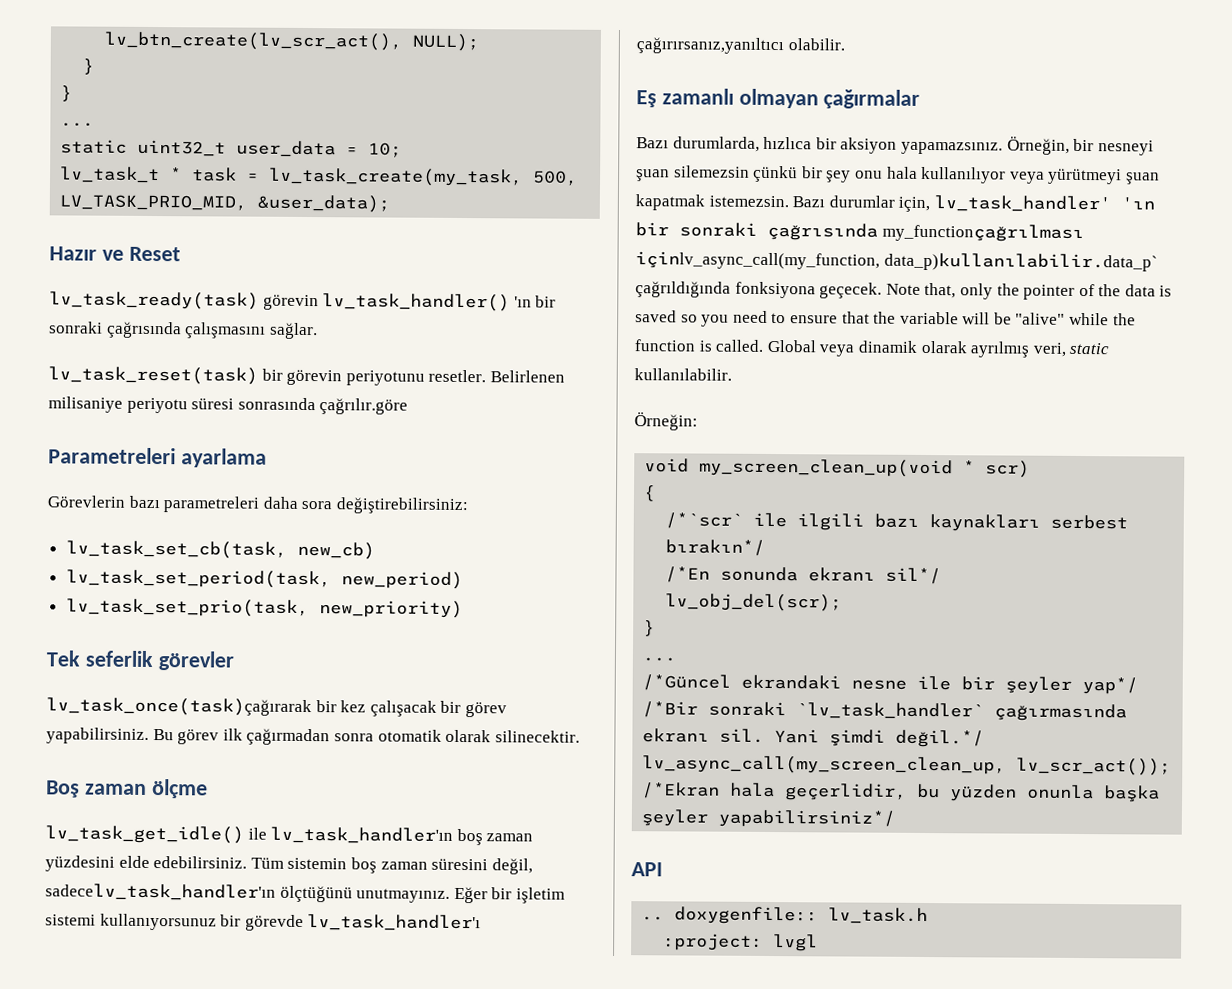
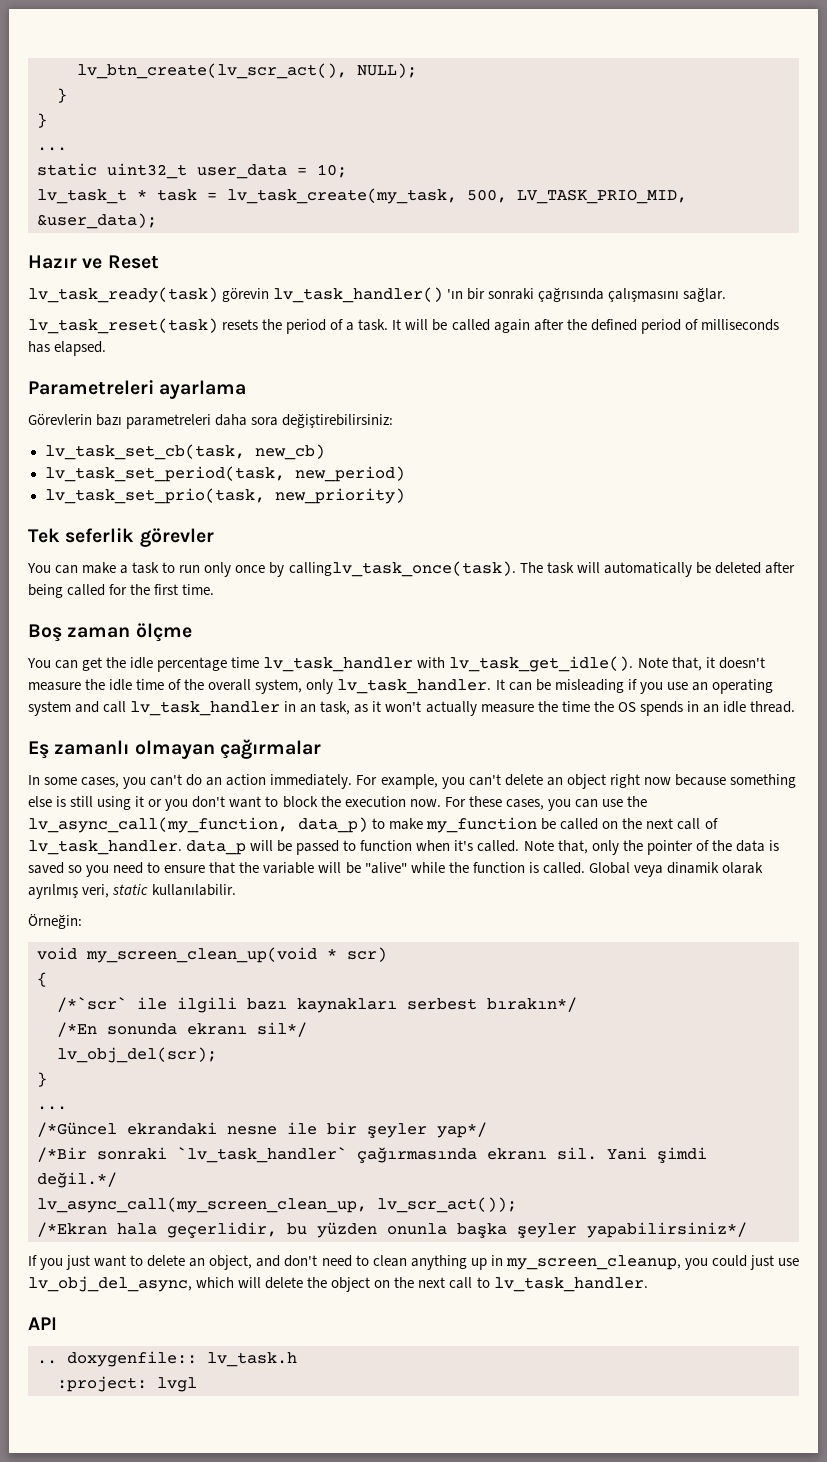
[261,368,565,386] [48,396,409,415] bir görevin periyotunu resetler. Belirlenen milisaniye periyotu süresi sonrasında çağrılır.göre -> [222,319,779,334] [28,341,107,356] resets the period of a task. It will be called again after the defined period of milliseconds has elapsed.
[46,697,507,718] [46,727,580,746] [46,779,208,799] [45,825,534,846] [45,855,533,875] [45,883,565,904] [45,913,482,932] [636,37,845,55] [636,88,921,109] [636,136,1154,156] [636,165,1160,185] [635,194,1155,213] [635,222,1084,243] [635,251,1158,272] [635,281,883,299] lv_task_once(task)çağırarak bir kez çalışacak bir görev yapabilirsiniz. Bu görev ilk çağırmadan sonra otomatik olarak silinecektir. // Boş zaman ölçme // lv_task_get_idle() ile lv_task_handler'ın boş zaman yüzdesini elde edebilirsiniz. Tüm sistemin boş zaman süresini değil, sadecelv_task_handler'ın ölçtüğünü unutmayınız. Eğer bir işletim sistemi kullanıyorsunuz bir görevde lv_task_handler'ı çağırırsanız,yanıltıcı olabilir. // Eş zamanlı olmayan çağırmalar // Bazı durumlarda, hızlıca bir aksiyon yapamazsınız. Örneğin, bir nesneyi şuan silemezsin çünkü bir şey onu hala kullanılıyor veya yürütmeyi şuan kapatmak istemezsin. Bazı durumlar için, lv_task_handler' 'ın bir sonraki çağrısında my_functionçağrılması içinlv_async_call(my_function, data_p)kullanılabilir.data_p` çağrıldığında fonksiyona geçecek. -> [27,561,795,577] [28,584,215,598] [28,623,192,642] [27,656,765,672] [28,679,773,694] [28,701,795,716] [28,739,321,759] [28,774,796,789] [28,796,647,811] [28,817,718,833] [28,840,520,855] You can make a task to run only once by callinglv_task_once(task). The task will automatically be deleted after being called for the first time. // Boş zaman ölçme // You can get the idle percentage time lv_task_handler with lv_task_get_idle(). Note that, it doesn't measure the idle time of the overall system, only lv_task_handler. It can be misleading if you use an operating system and call lv_task_handler in an task, as it won't actually measure the time the OS spends in an idle thread. // Eş zamanlı olmayan çağırmalar // In some cases, you can't do an action immediately. For example, you can't delete an object right now because something else is still using it or you don't want to block the execution now. For these cases, you can use the lv_async_call(my_function, data_p) to make my_function be called on the next call of lv_task_handler. data_p will be passed to function when it's called.
(896, 818) none -> [28,1255,799,1270] [28,1276,648,1292] // If you just want to delete an object, and don't need to clean anything up in my_screen_cleanup, you could just use lv_obj_del_async, which will delete the object on the next call to lv_task_handler.

